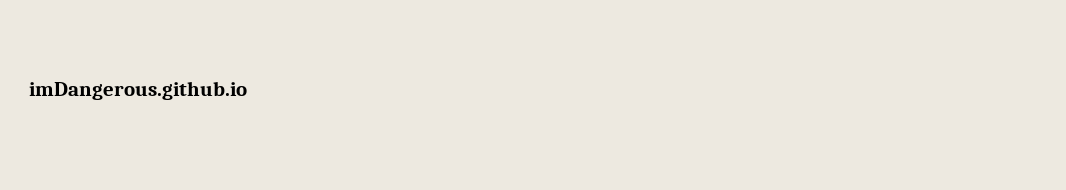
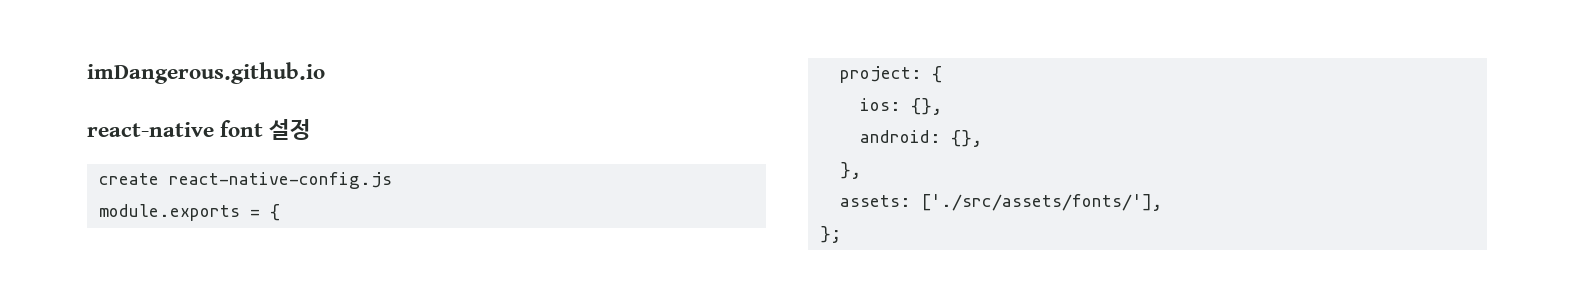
(247, 90) none -> [87,119,312,140] [99,172,392,189] [99,204,280,221] [840,66,942,83] [860,98,942,115] [860,130,982,147] [840,162,861,179] [840,194,1162,211] [820,226,841,243] // react-native font 설정 // create react-native-config.js // module.exports = { // project: { // ios: {}, // android: {}, // }, // assets: ['./src/assets/fonts/'], // };

